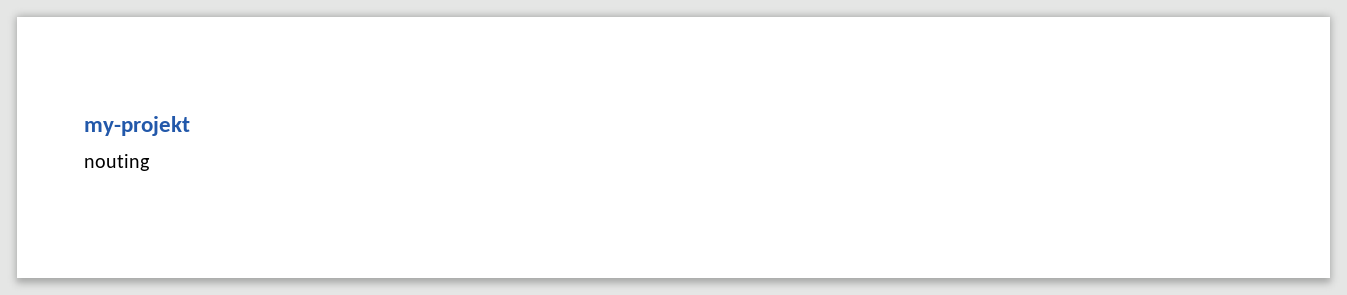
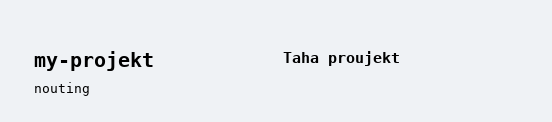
(150, 162) none -> [283,51,400,66] // Taha proujekt

